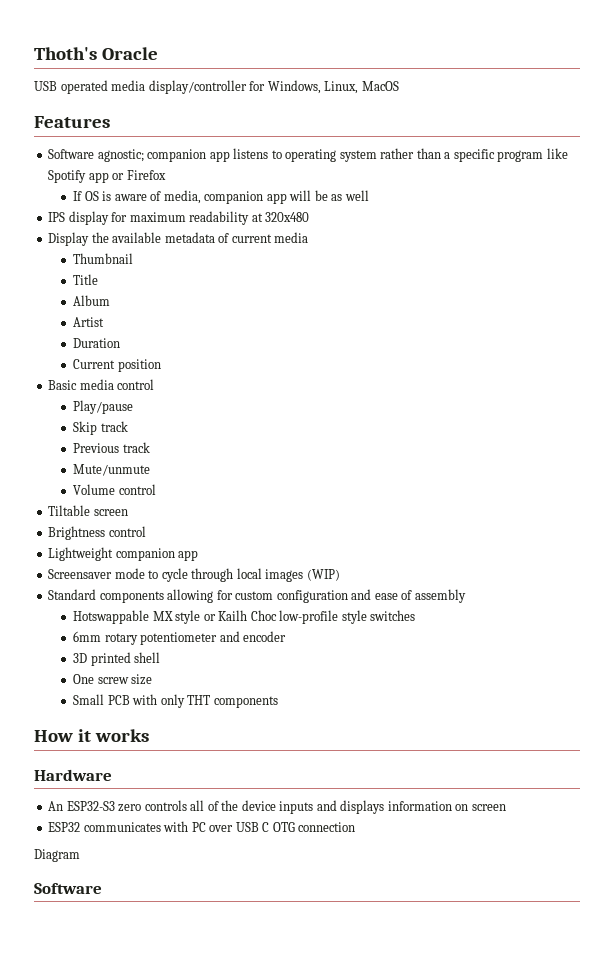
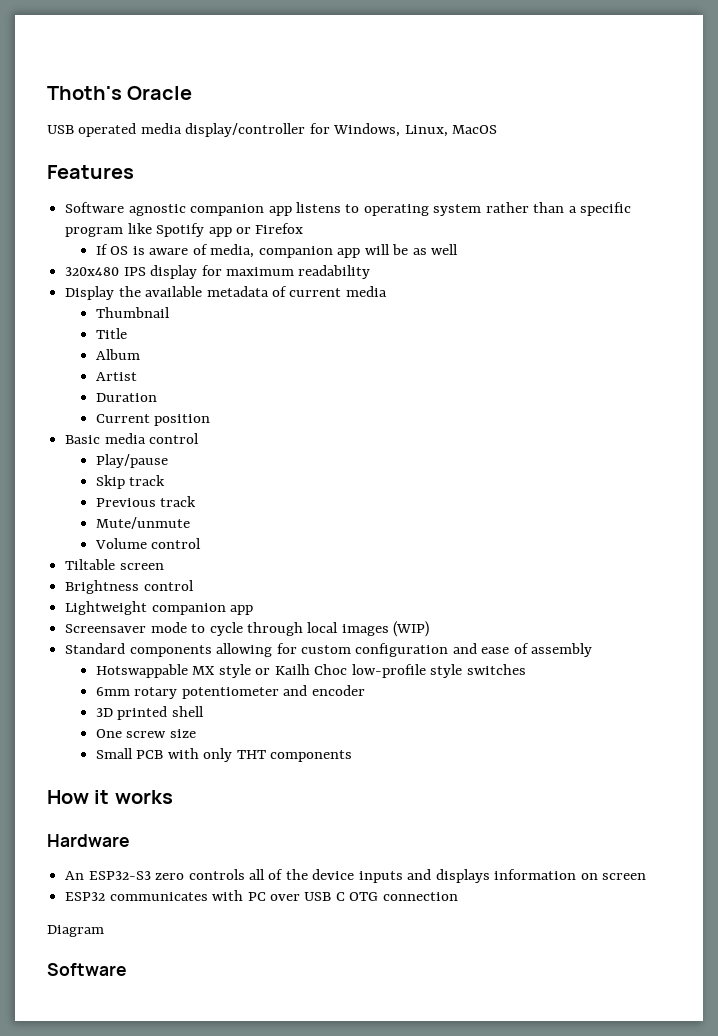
[97,149,144,162] agnostic; -> [128,204,186,216] agnostic
(369, 195) none -> [65,267,120,276] 320x480
[251,212,310,222] at 320x480 -> (371, 272) none

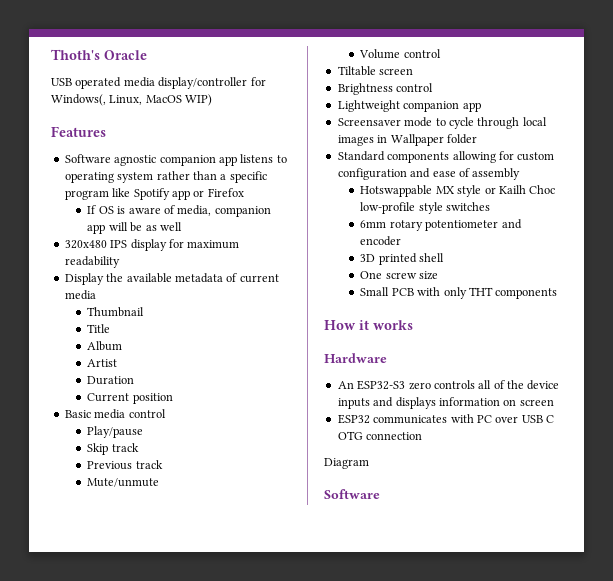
[333,123,401,137] Windows, -> [51,94,106,106] Windows(,
(498, 129) none -> [185,94,213,106] WIP)
[393,621,430,637] (WIP) -> [377,134,477,146] in Wallpaper folder

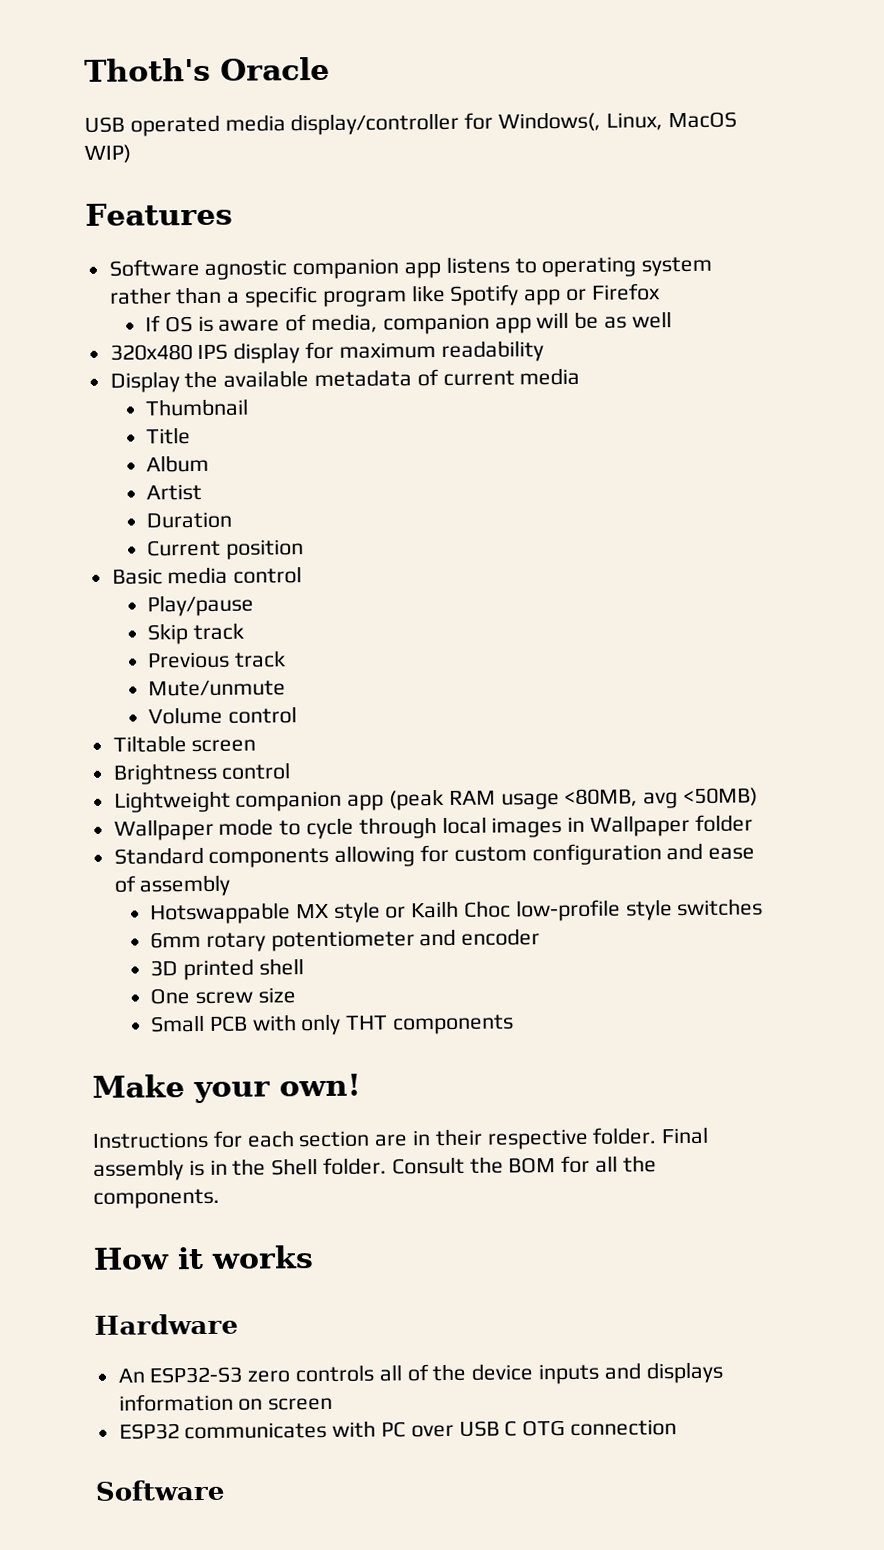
[337,118,401,126] // Screensaver -> [389,787,759,811] [113,818,214,841] (peak RAM usage <80MB, avg <50MB) // Wallpaper
(558, 293) none -> [92,1073,361,1104] [92,1126,710,1150] [93,1155,657,1181] [93,1188,220,1209] // Make your own! // Instructions for each section are in their respective folder. Final assembly is in the Shell folder. Consult the BOM for all the components.
[324,458,369,469] // Diagram -> (678, 1427) none

